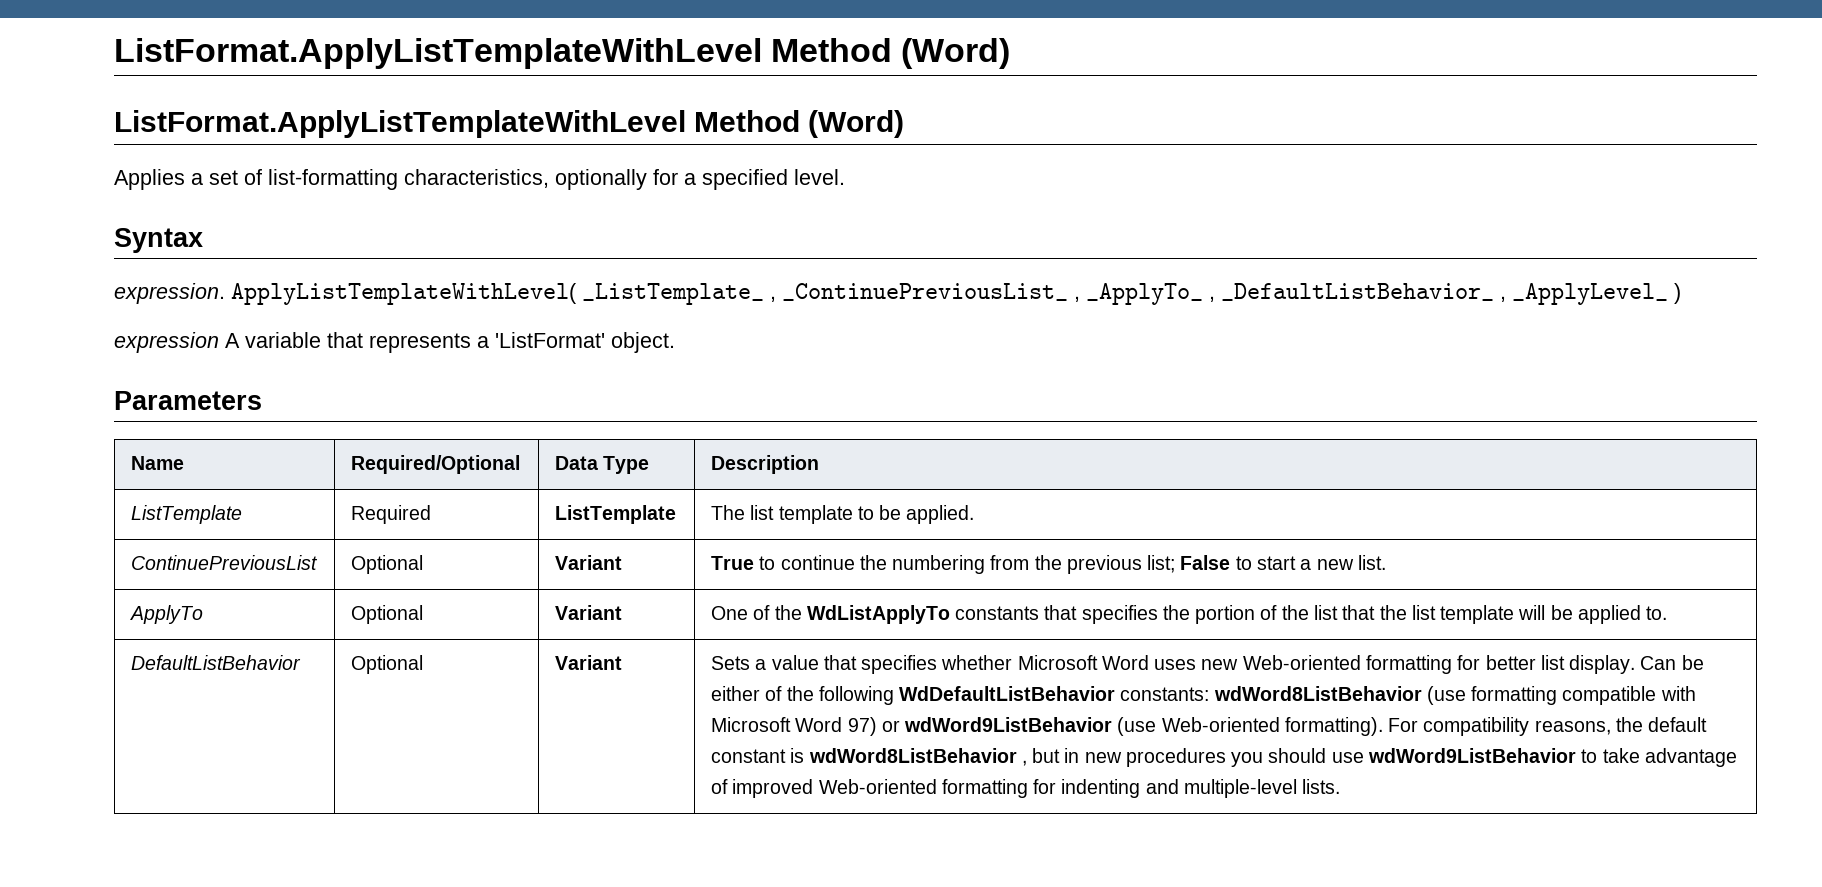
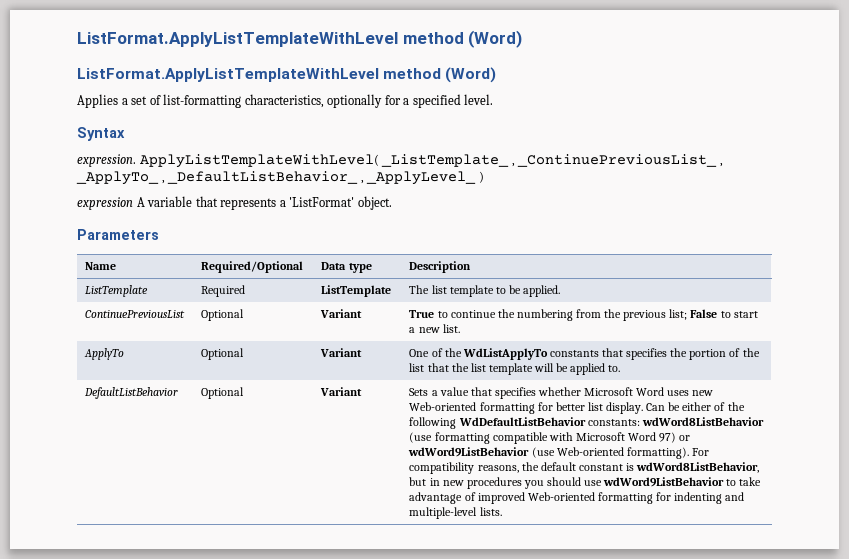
[114,38,893,69] ListFormat.ApplyListTemplateWithLevel Method -> [77,32,464,47] ListFormat.ApplyListTemplateWithLevel method
[694,110,801,132] Method -> [383,68,442,79] method
[603,456,650,474] Type -> [348,263,372,273] type
[808,748,1027,766] wdWord8ListBehavior , -> [636,462,760,473] wdWord8ListBehavior,

